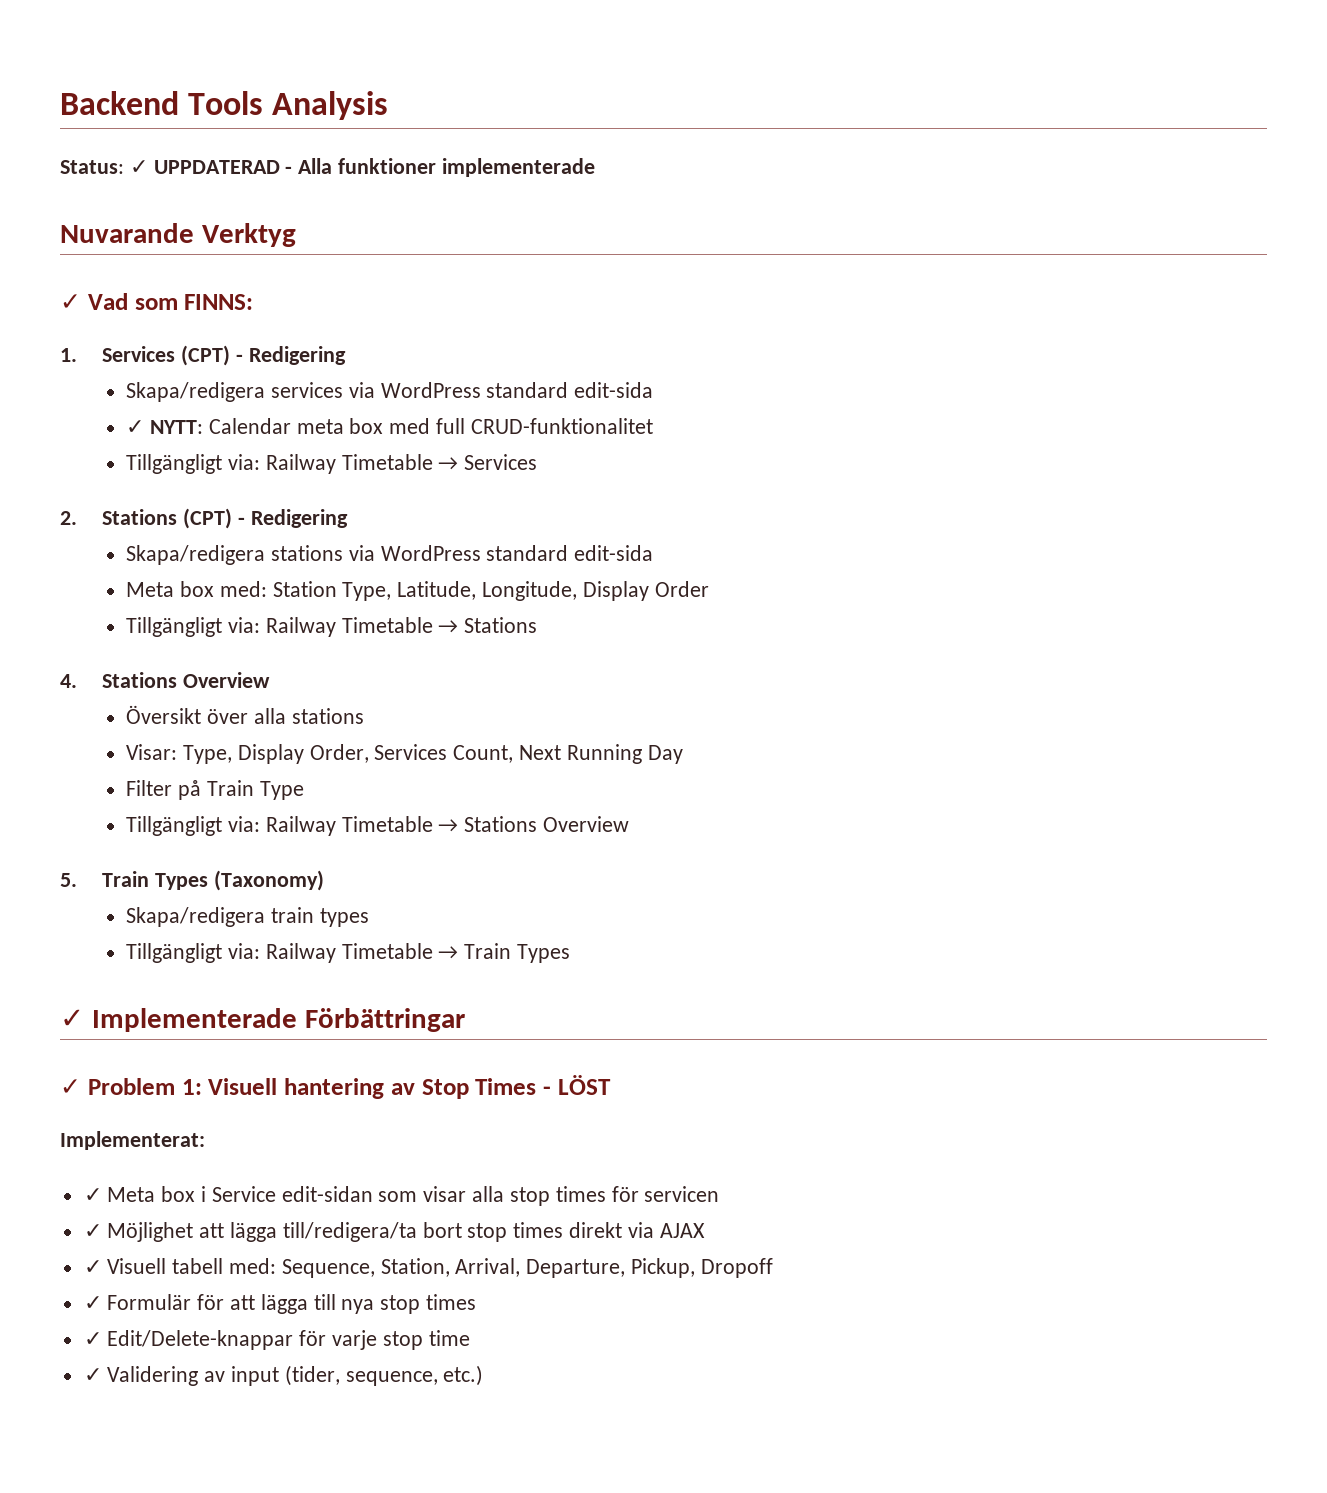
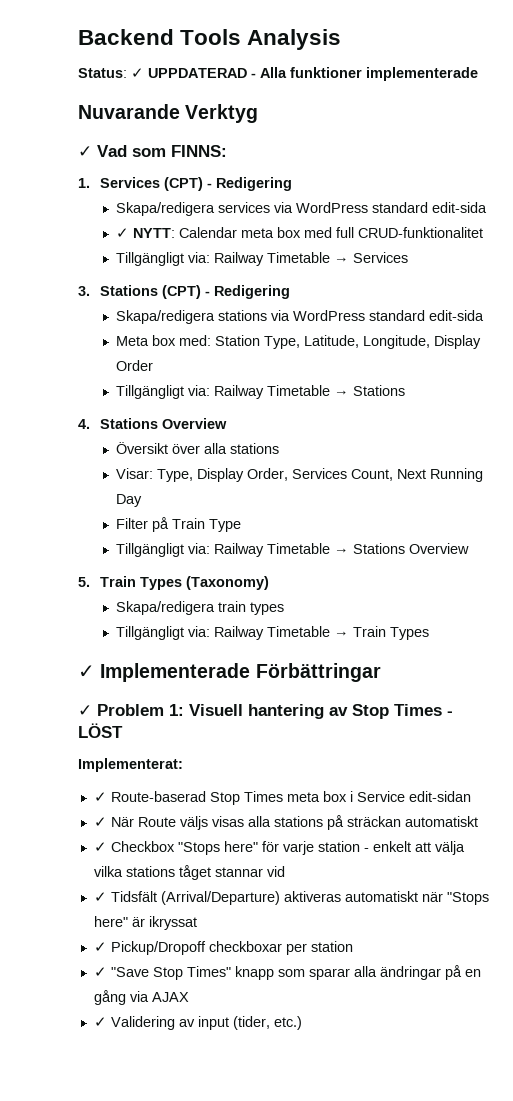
[60,511,77,525] 2. -> [78,286,90,296] 3.
[107,1187,156,1202] Meta -> [110,791,320,805] Route-baserad Stop Times meta
[378,1186,720,1206] [83,1222,705,1242] [83,1258,773,1278] [83,1294,477,1314] [83,1330,470,1350] som visar alla stop times för servicen // ✓ Möjlighet att lägga till/redigera/ta bort stop times direkt via AJAX // ✓ Visuell tabell med: Sequence, Station, Arrival, Departure, Pickup, Dropoff // ✓ Formulär för att lägga till nya stop times // ✓ Edit/Delete-knappar för varje stop time -> [93,815,478,830] [93,841,465,855] [93,865,285,880] [93,891,489,905] [93,916,197,930] [93,941,353,955] [93,965,481,980] [93,990,189,1005] // ✓ När Route väljs visas alla stations på sträckan automatiskt // ✓ Checkbox "Stops here" för varje station - enkelt att välja vilka stations tåget stannar vid // ✓ Tidsfält (Arrival/Departure) aktiveras automatiskt när "Stops here" är ikryssat // ✓ Pickup/Dropoff checkboxar per station // ✓ "Save Stop Times" knapp som sparar alla ändringar på en gång via AJAX
[345,1371,438,1386] sequence, -> (270, 1023) none

